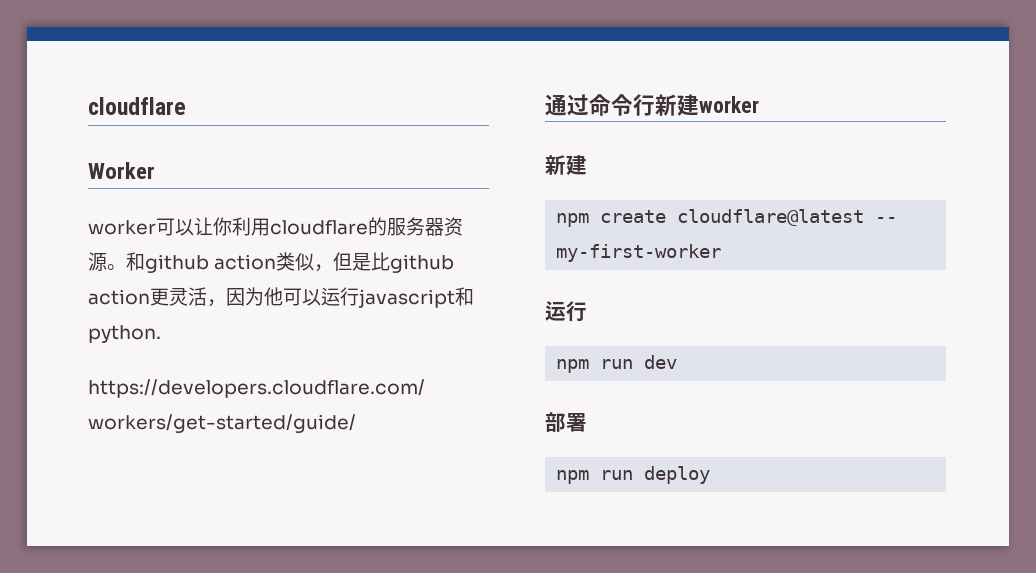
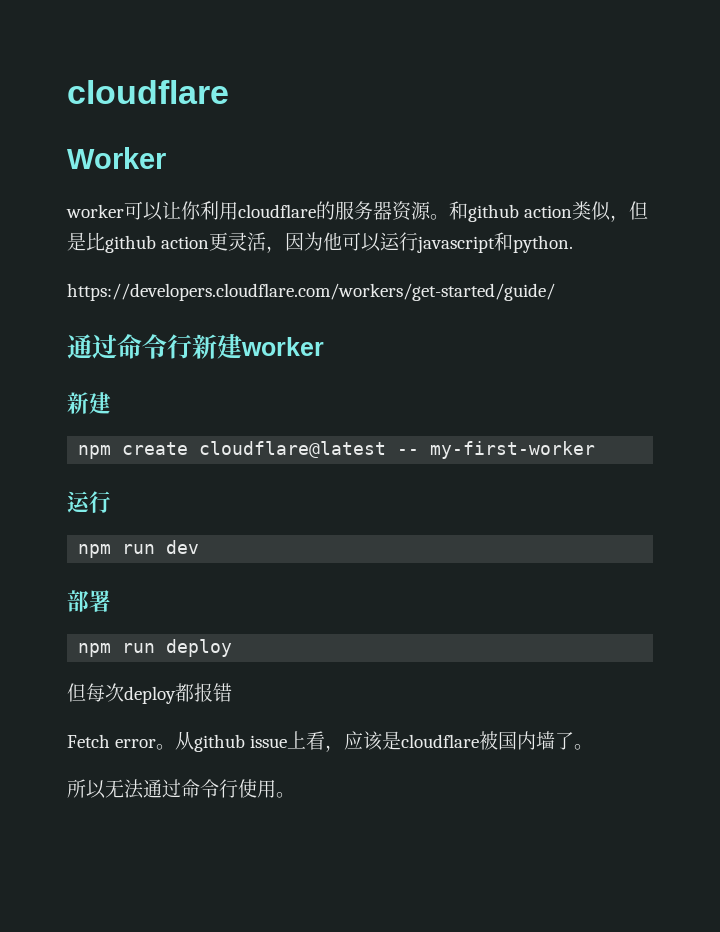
(711, 475) none -> [67,683,232,704] [67,731,594,752] [67,779,295,799] // 但每次deploy都报错 // Fetch error。从github issue上看，应该是cloudflare被国内墙了。 // 所以无法通过命令行使用。

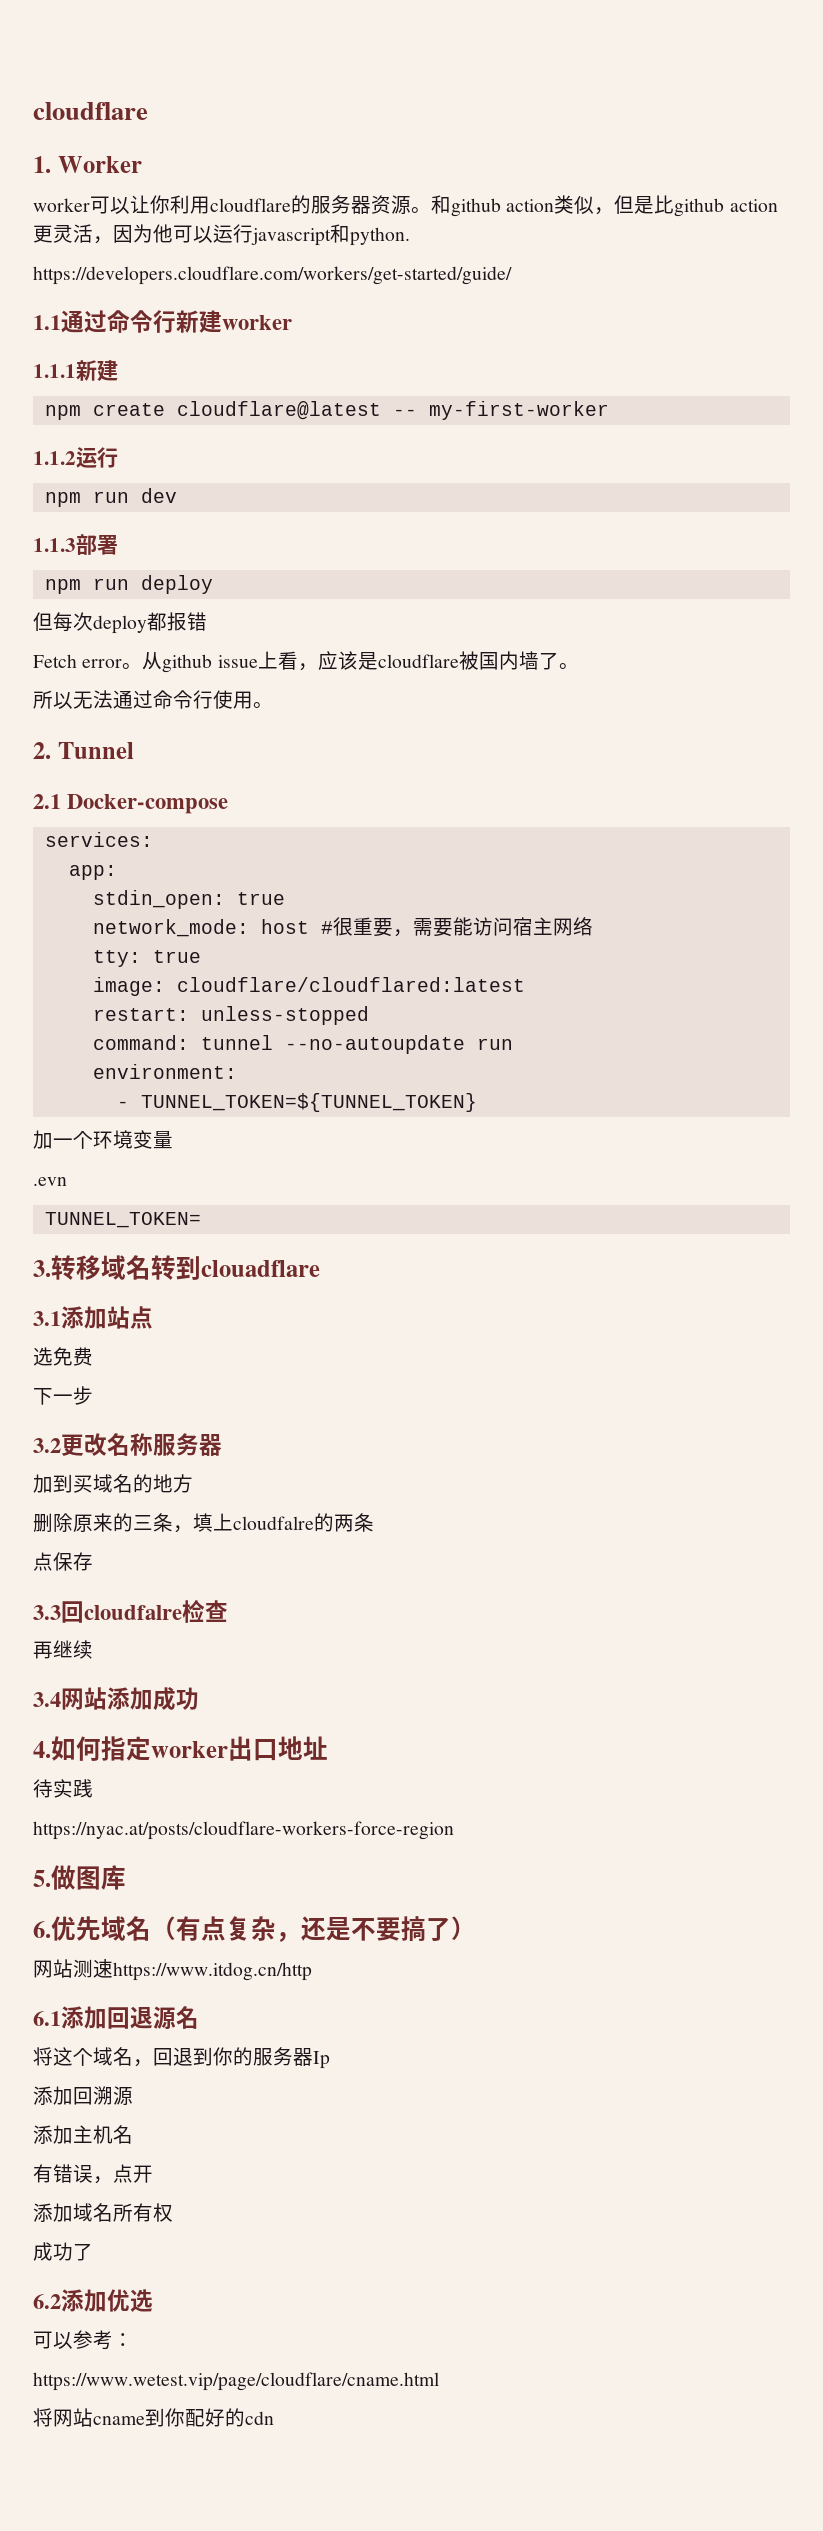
(229, 92) none -> [33,156,51,173] 1.
(555, 292) none -> [33,315,61,330] 1.1
(324, 346) none -> [33,364,76,378] 1.1.1
(596, 450) none -> [33,451,76,465] 1.1.2
(200, 547) none -> [33,538,76,552] 1.1.3
(295, 795) none -> [33,742,134,759] [33,794,229,814] [44,832,153,847] [68,865,117,880] [92,890,285,909] [92,917,593,937] [92,950,201,967] [92,977,525,996] [92,1006,369,1025] [92,1035,513,1054] [92,1064,237,1079] [116,1093,477,1112] [33,1130,173,1149] [33,1177,67,1186] [44,1212,201,1228] [33,1255,320,1280] [33,1306,153,1329] [33,1347,93,1366] [33,1386,93,1405] [33,1433,222,1456] [33,1474,193,1493] [33,1513,374,1533] [33,1552,93,1571] [33,1599,228,1623] [33,1640,93,1659] [33,1687,199,1711] [33,1736,328,1761] [33,1779,93,1798] [33,1821,454,1840] [33,1865,126,1890] [33,1916,476,1942] [33,1959,312,1981] [33,2006,199,2030] [33,2047,330,2069] [33,2086,133,2106] [33,2125,133,2144] [33,2164,153,2184] [33,2203,173,2222] [33,2242,93,2261] [33,2289,153,2312] [33,2330,133,2350] [33,2372,439,2391] [33,2408,274,2427] // 2. Tunnel // 2.1 Docker-compose // services: // app: // stdin_open: true // network_mode: host #很重要，需要能访问宿主网络 // tty: true // image: cloudflare/cloudflared:latest // restart: unless-stopped // command: tunnel --no-autoupdate run // environment: // - TUNNEL_TOKEN=${TUNNEL_TOKEN} // 加一个环境变量 // .evn // TUNNEL_TOKEN= // 3.转移域名转到clouadflare // 3.1添加站点 // 选免费 // 下一步 // 3.2更改名称服务器 // 加到买域名的地方 // 删除原来的三条，填上cloudfalre的两条 // 点保存 // 3.3回cloudfalre检查 // 再继续 // 3.4网站添加成功 // 4.如何指定worker出口地址 // 待实践 // https://nyac.at/posts/cloudflare-workers-force-region // 5.做图库 // 6.优先域名（有点复杂，还是不要搞了） // 网站测速https://www.itdog.cn/http // 6.1添加回退源名 // 将这个域名，回退到你的服务器Ip // 添加回溯源 // 添加主机名 // 有错误，点开 // 添加域名所有权 // 成功了 // 6.2添加优选 // 可以参考： // https://www.wetest.vip/page/cloudflare/cname.html // 将网站cname到你配好的cdn

